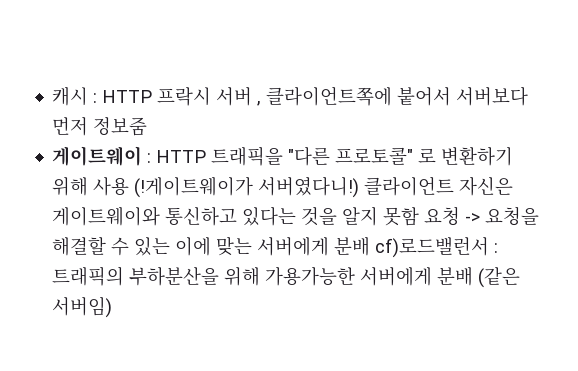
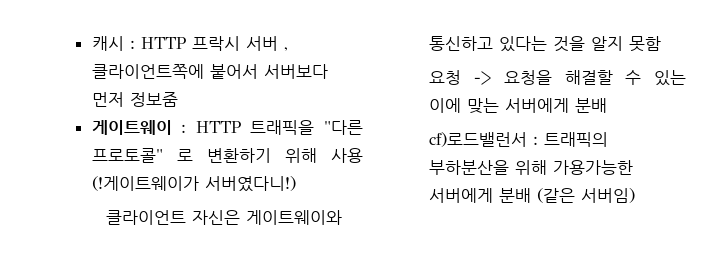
(360, 187) none -> (296, 184) //
(420, 216) none -> (662, 44) //
(371, 246) none -> (608, 105) //

